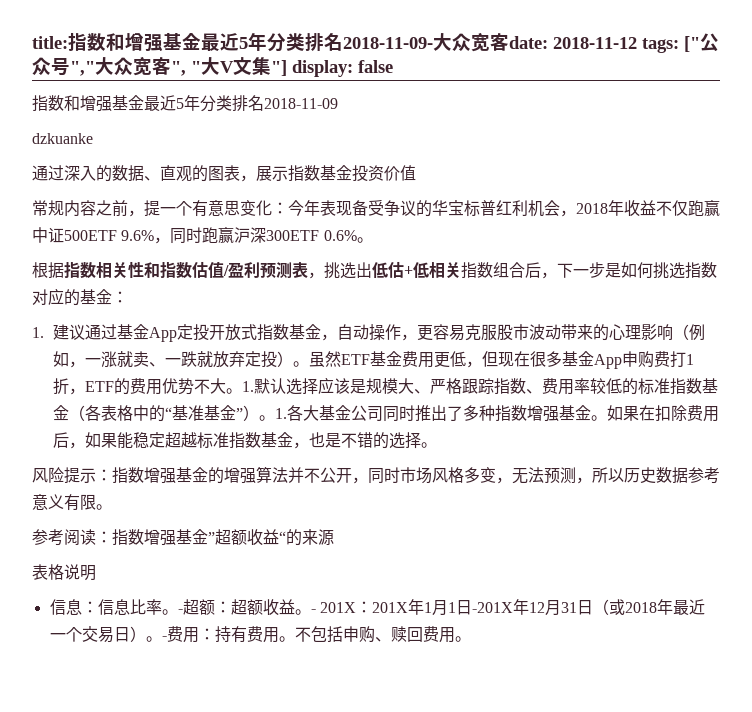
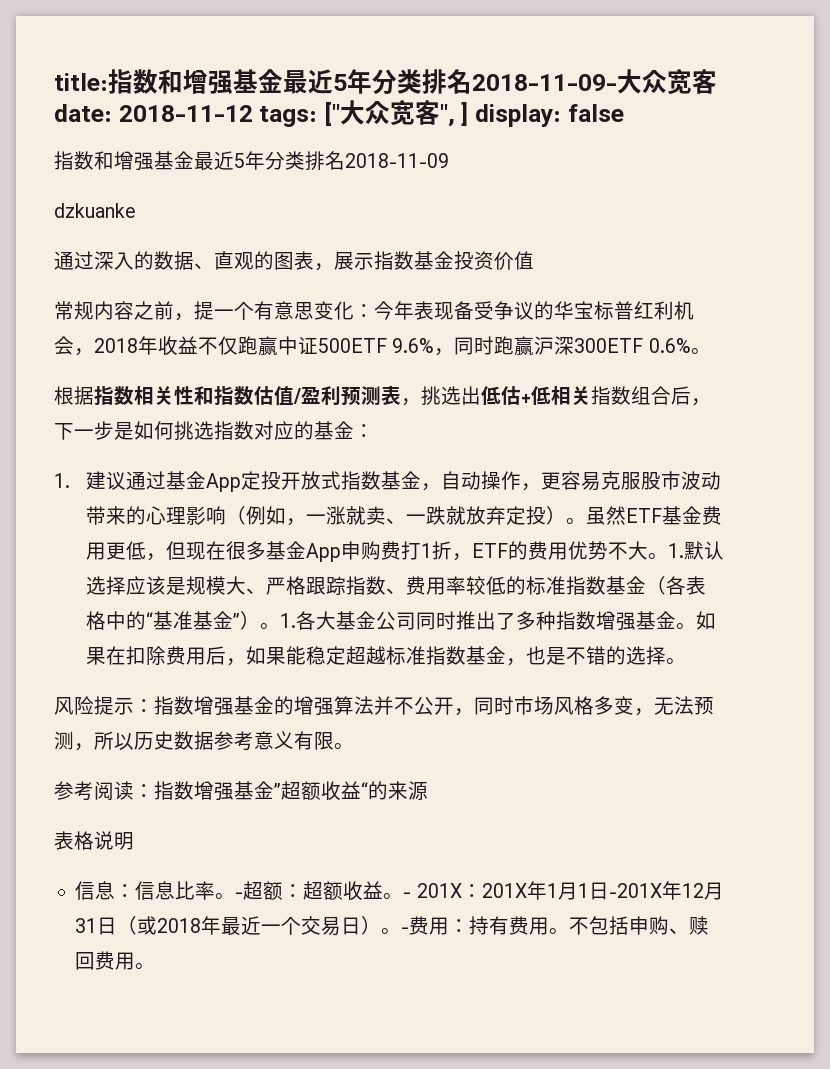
[700,33,719,52] [32,57,95,76] 公众号"," -> (340, 114) none
[191,57,287,76] "大V文集"] -> [461,102,469,126] ]

